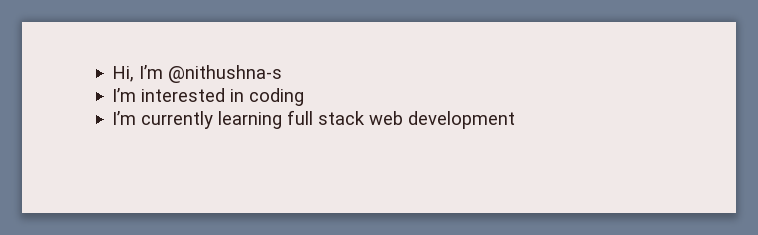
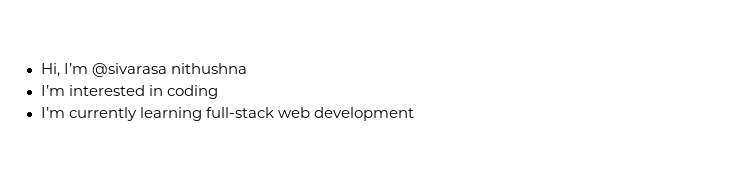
[168,65,283,83] @nithushna-s -> [91,63,247,77] @sivarasa nithushna
[287,110,366,125] full stack -> [205,107,274,118] full-stack

